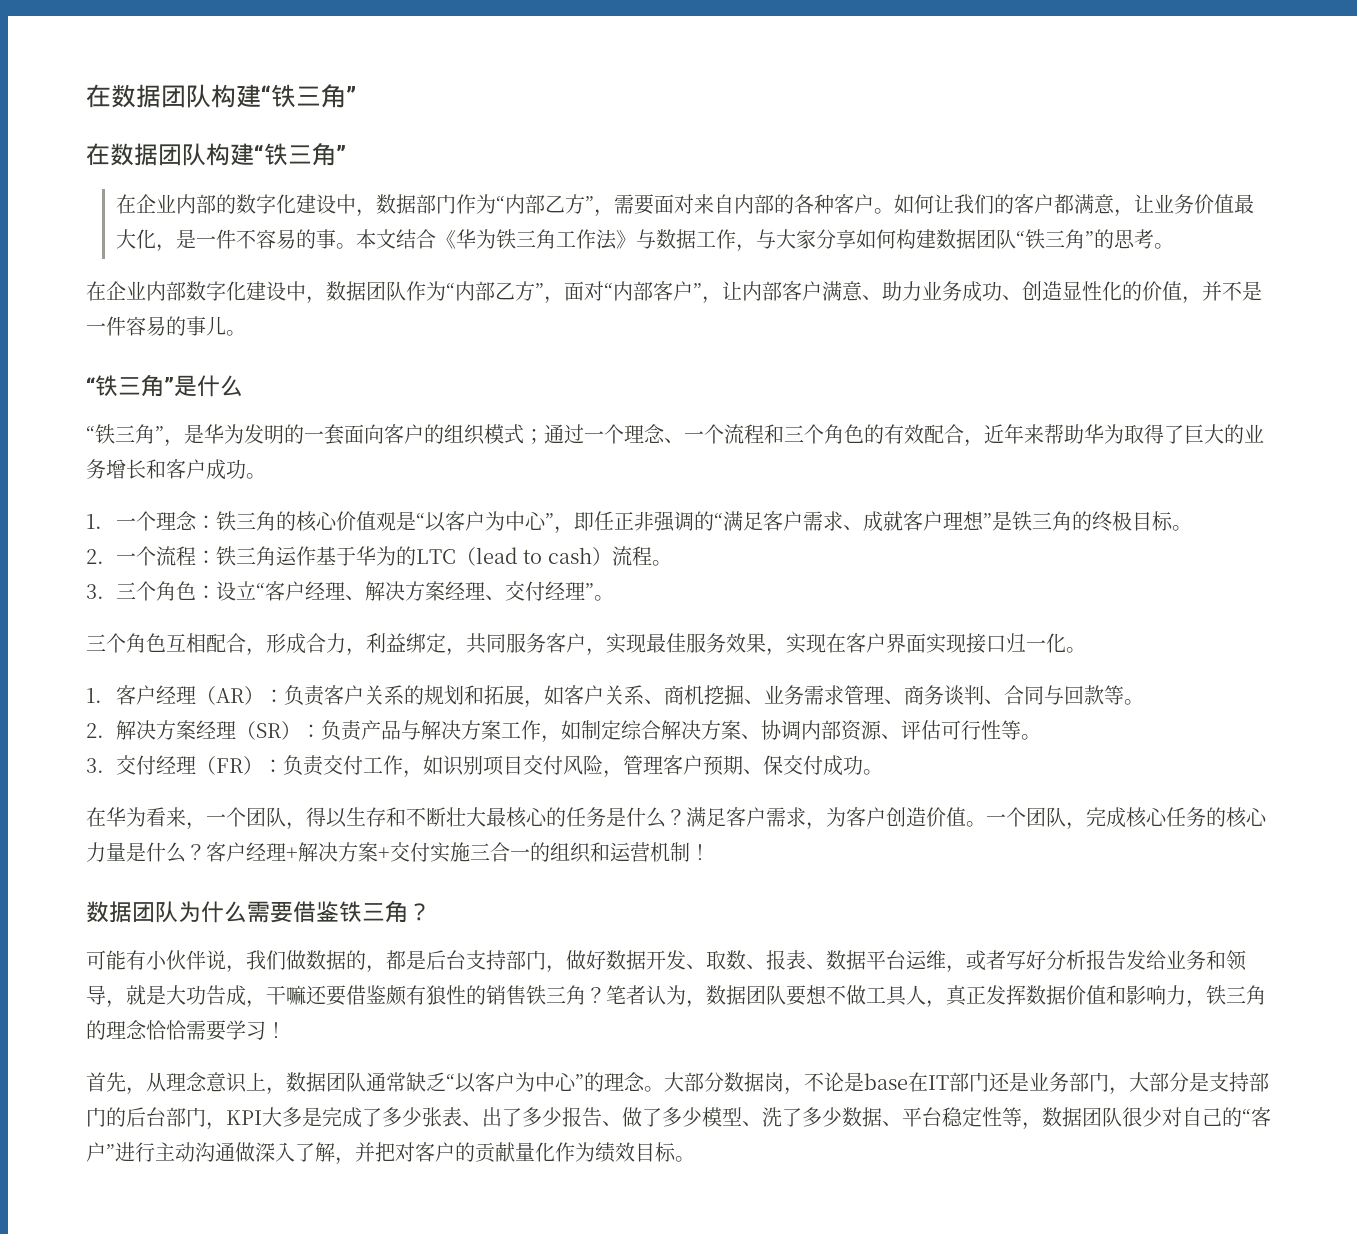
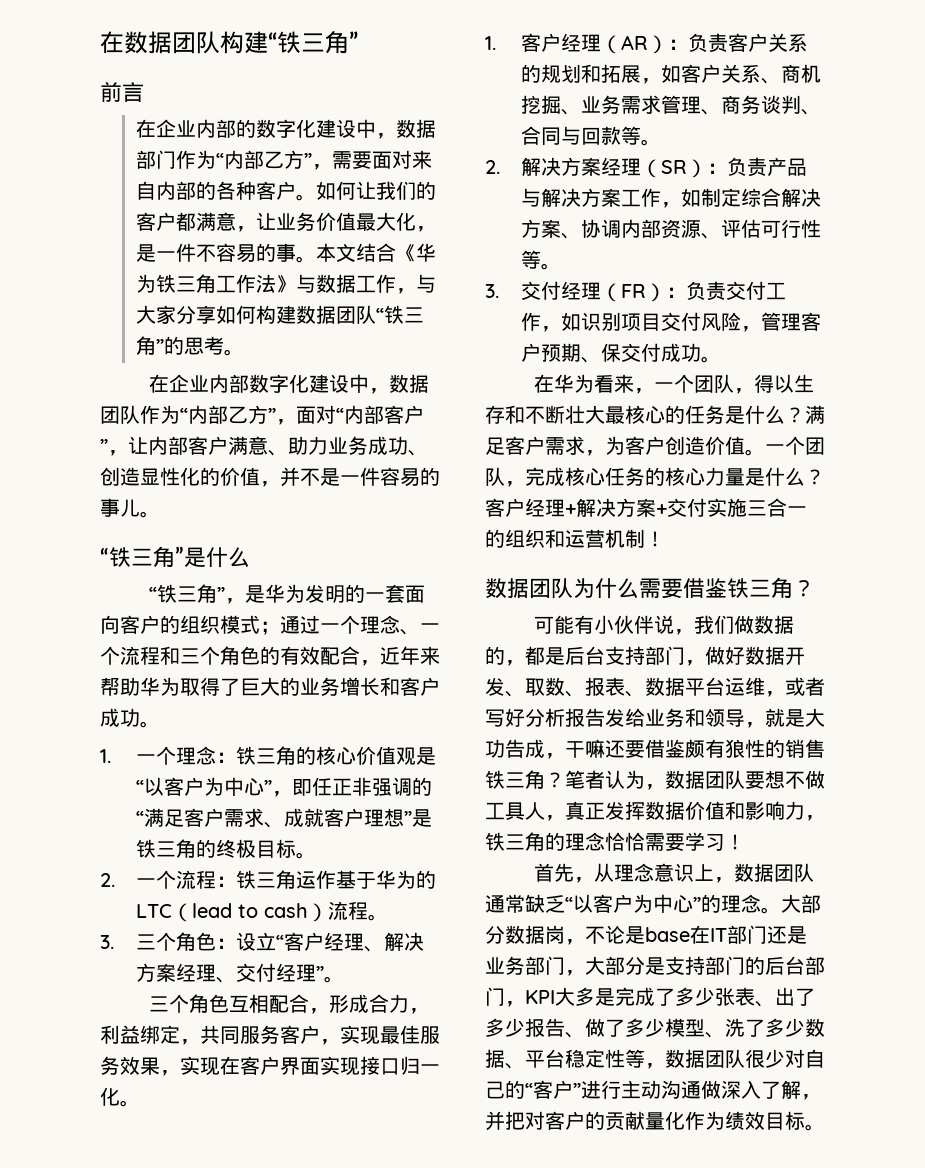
[86,84,356,108] [86,143,346,166] 在数据团队构建“铁三角” // 在数据团队构建“铁三角” -> [100,31,358,54] [100,81,144,102] 在数据团队构建“铁三角” // 前言

